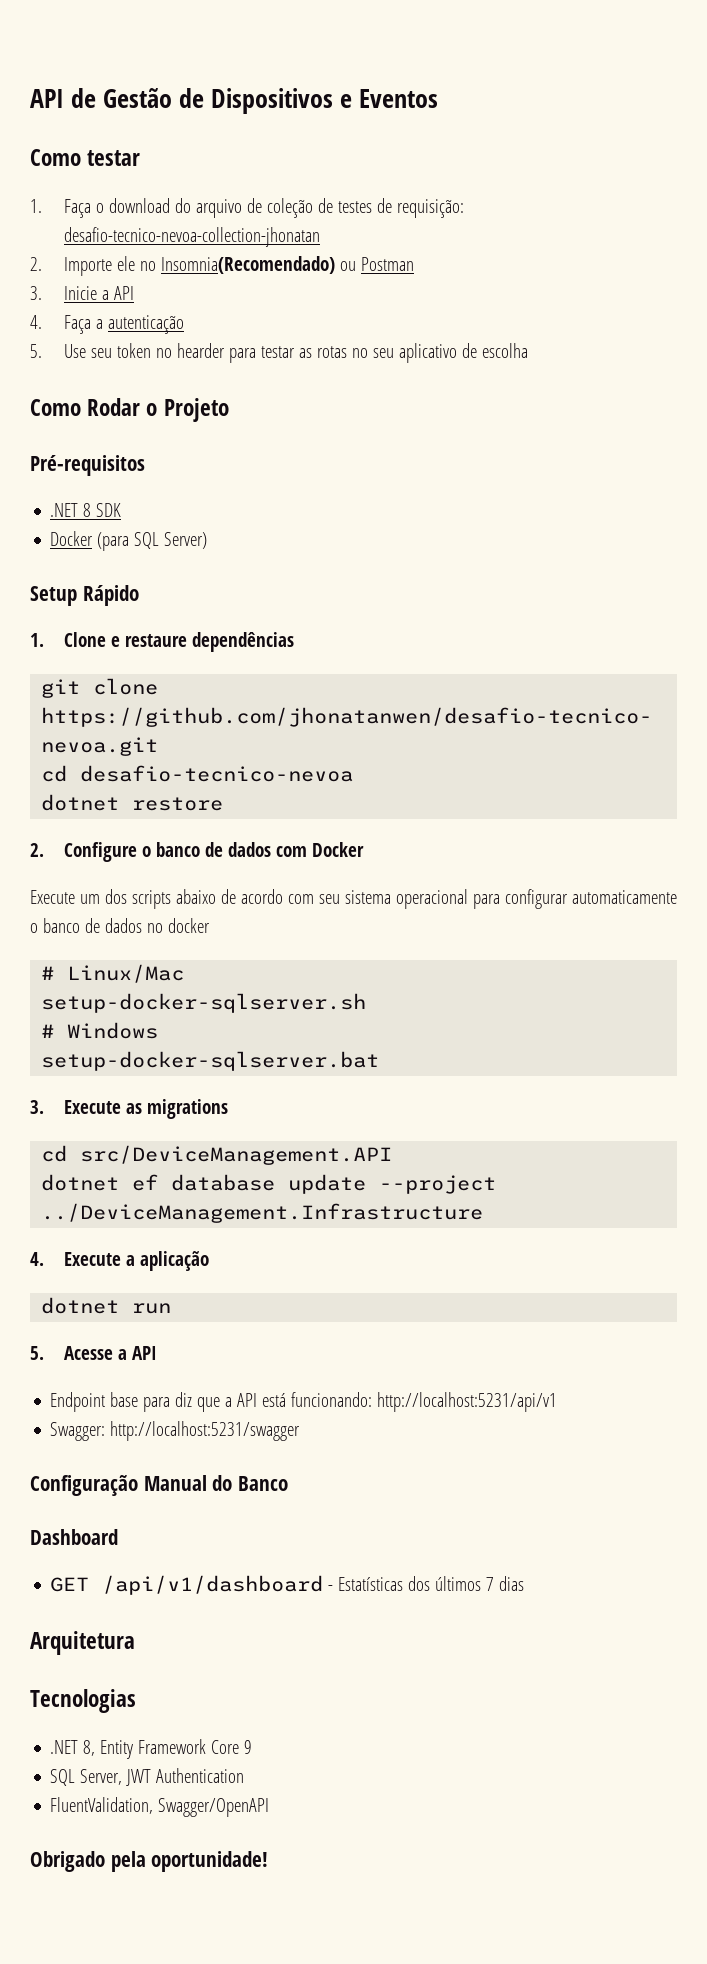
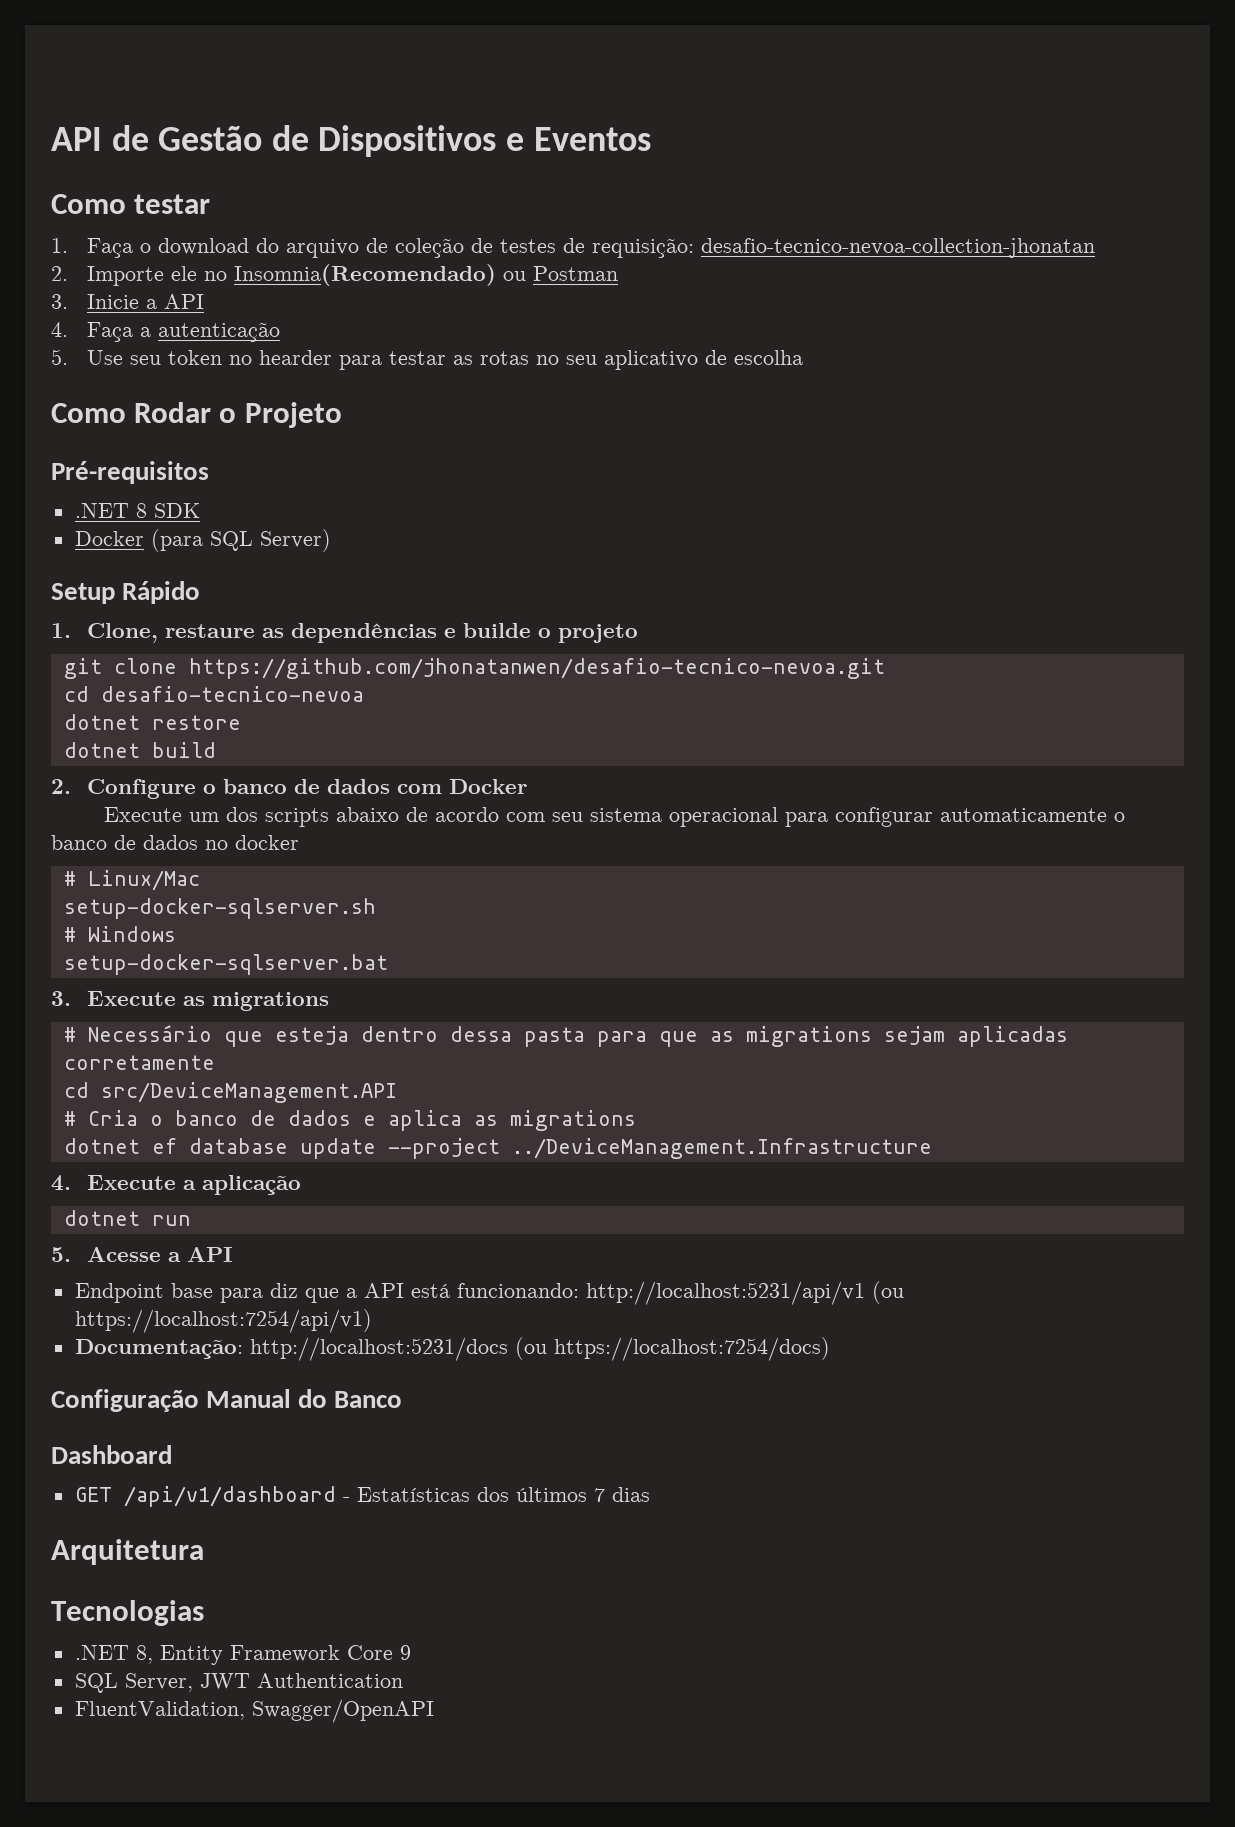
[63,632,294,652] Clone e restaure dependências -> [87,623,639,643] Clone, restaure as dependências e builde o projeto
(224, 804) none -> [63,742,216,758] // dotnet build
[41,1145,393,1165] cd src/DeviceManagement.API -> [63,1025,1068,1047] [63,1055,215,1070] [63,1082,397,1103] [63,1110,636,1131] # Necessário que esteja dentro dessa pasta para que as migrations sejam aplicadas corretamente // cd src/DeviceManagement.API // # Cria o banco de dados e aplica as migrations
[50,1421,301,1441] // Swagger: http://localhost:5231/swagger -> [871,1281,904,1304] [74,1309,372,1333] [74,1337,830,1361] (ou https://localhost:7254/api/v1) // Documentação: http://localhost:5231/docs (ou https://localhost:7254/docs)
[30,1851,269,1872] // Obrigado pela oportunidade! -> (434, 1711) none

